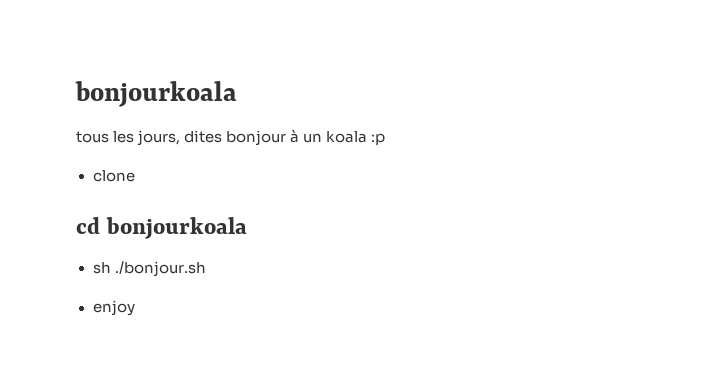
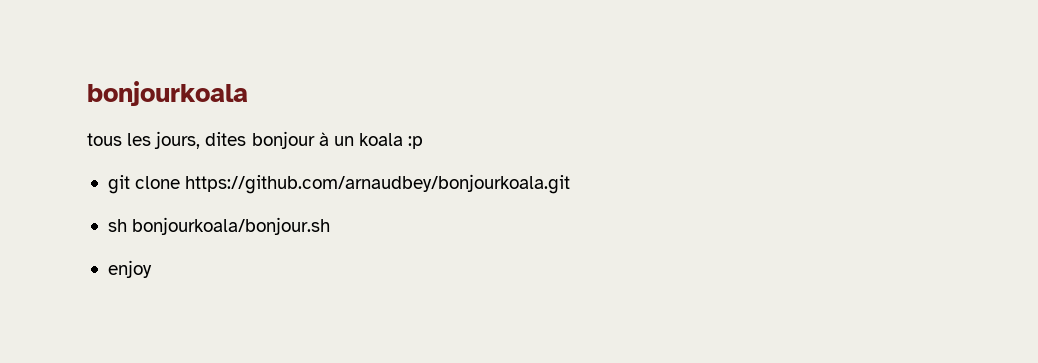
(386, 139) none -> [107,175,130,194] git
[76,217,248,239] // cd bonjourkoala -> [185,174,571,194] https://github.com/arnaudbey/bonjourkoala.git
[114,261,206,277] ./bonjour.sh -> [132,217,331,235] bonjourkoala/bonjour.sh

